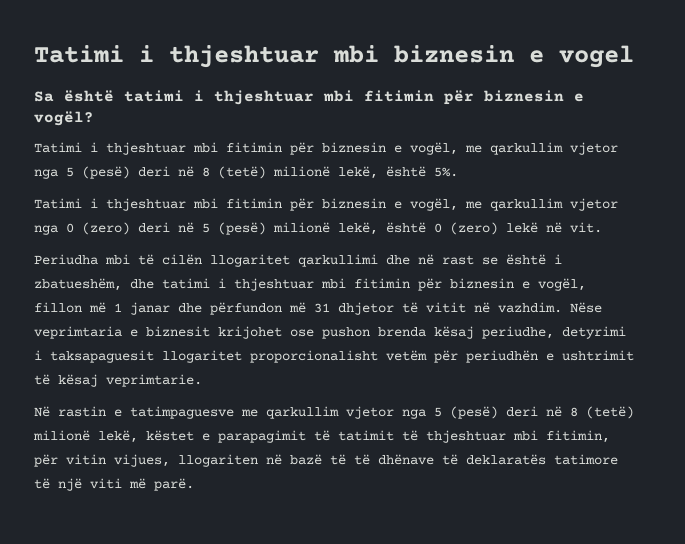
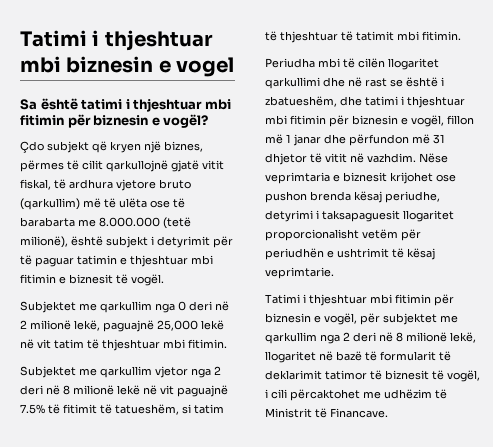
[34,142,618,155] [34,166,458,179] [34,198,618,211] [34,222,602,235] Tatimi i thjeshtuar mbi fitimin për biznesin e vogël, me qarkullim vjetor nga 5 (pesë) deri në 8 (tetë) milionë lekë, është 5%. // Tatimi i thjeshtuar mbi fitimin për biznesin e vogël, me qarkullim vjetor nga 0 (zero) deri në 5 (pesë) milionë lekë, është 0 (zero) lekë në vit. -> [20,141,203,153] [20,160,224,172] [20,179,191,191] [20,198,185,210] [20,217,191,229] [20,236,233,248] [20,255,213,267] [20,274,164,286] [20,301,229,313] [20,320,224,332] [20,339,227,351] [20,366,221,378] [20,385,228,397] [20,404,224,415] [265,31,461,43] Çdo subjekt që kryen një biznes, përmes të cilit qarkullojnë gjatë vitit fiskal, të ardhura vjetore bruto (qarkullim) më të ulëta ose të barabarta me 8.000.000 (tetë milionë), është subjekt i detyrimit për të paguar tatimin e thjeshtuar mbi fitimin e biznesit të vogël. // Subjektet me qarkullim nga 0 deri në 2 milionë lekë, paguajnë 25,000 lekë në vit tatim të thjeshtuar mbi fitimin. // Subjektet me qarkullim vjetor nga 2 deri në 8 milionë lekë në vit paguajnë 7.5% të fitimit të tatueshëm, si tatim të thjeshtuar të tatimit mbi fitimin.
[34,406,634,419] [33,430,610,443] [34,454,618,467] [34,478,194,491] Në rastin e tatimpaguesve me qarkullim vjetor nga 5 (pesë) deri në 8 (tetë) milionë lekë, këstet e parapagimit të tatimit të thjeshtuar mbi fitimin, për vitin vijues, llogariten në bazë të të dhënave të deklaratës tatimore të një viti më parë. -> [265,294,454,306] [265,313,458,325] [265,332,476,344] [265,351,451,363] [265,370,480,382] [265,389,447,401] [265,408,388,418] Tatimi i thjeshtuar mbi fitimin për biznesin e vogël, për subjektet me qarkullim nga 2 deri në 8 milionë lekë, llogaritet në bazë të formularit të deklarimit tatimor të biznesit të vogël, i cili përcaktohet me udhëzim të Ministrit të Financave.

